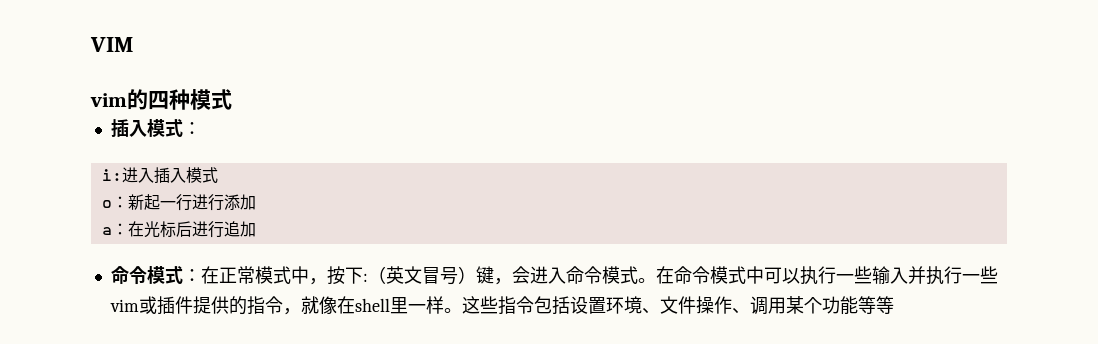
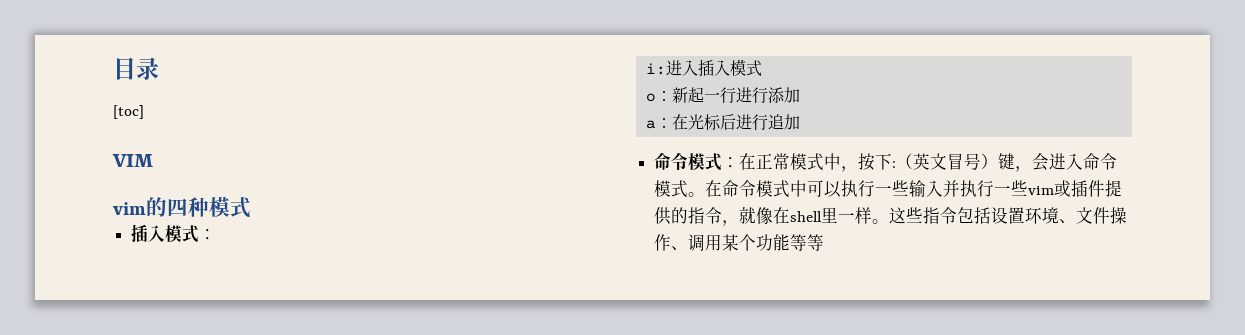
(90, 44) none -> [113,57,159,80] [113,105,144,119] 目录 // [toc] //

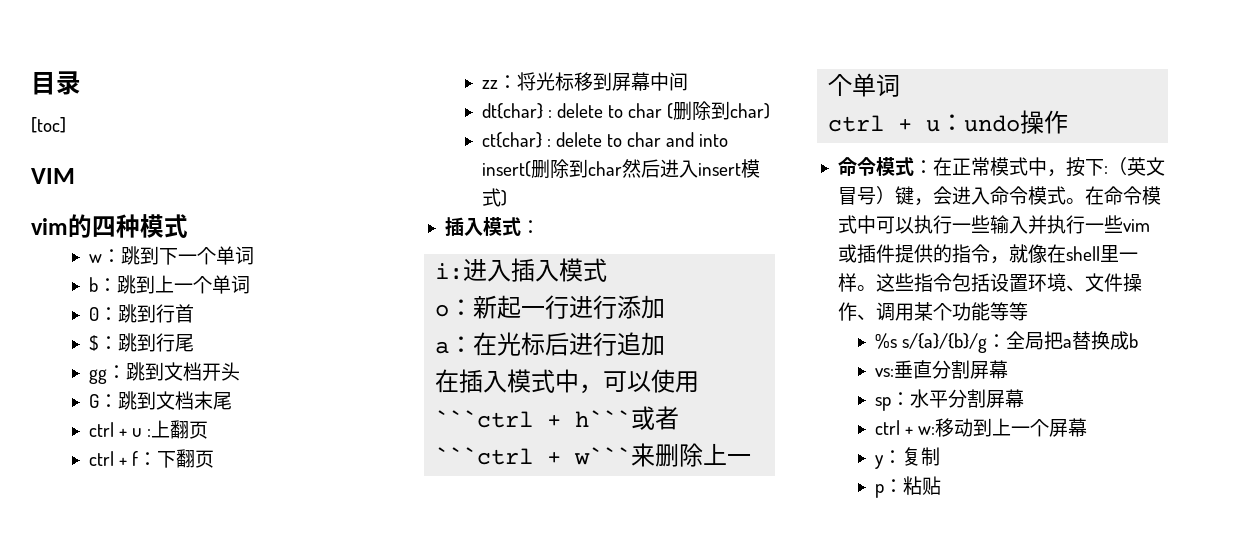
(251, 207) none -> [88,246,254,265] [88,275,250,294] [88,304,194,323] [88,333,194,352] [88,362,240,384] [88,391,232,410] [88,420,209,439] [88,449,214,468] [481,72,688,91] [481,101,771,121] [481,132,729,148] [481,159,760,179] [481,188,507,207] // w：跳到下一个单词 // b：跳到上一个单词 // 0：跳到行首 // $：跳到行尾 // gg：跳到文档开头 // G：跳到文档末尾 // ctrl + u :上翻页 // ctrl + f：下翻页 // zz：将光标移到屏幕中间 // dt{char} : delete to char (删除到char) // ct{char} : delete to char and into insert(删除到char然后进入insert模式)
(800, 122) none -> [435,369,700,394] [435,406,680,430] [435,443,752,467] [828,73,901,97] [828,110,1069,134] // 在插入模式中，可以使用```ctrl + h```或者```ctrl + w```来删除上一个单词 // ctrl + u：undo操作
(825, 242) none -> [874,331,1138,353] [874,360,1008,379] [874,389,1024,411] [874,418,1087,437] [874,447,940,469] [874,476,941,498] // %s s/{a}/{b}/g：全局把a替换成b // vs:垂直分割屏幕 // sp：水平分割屏幕 // ctrl + w:移动到上一个屏幕 // y：复制 // p：粘贴

